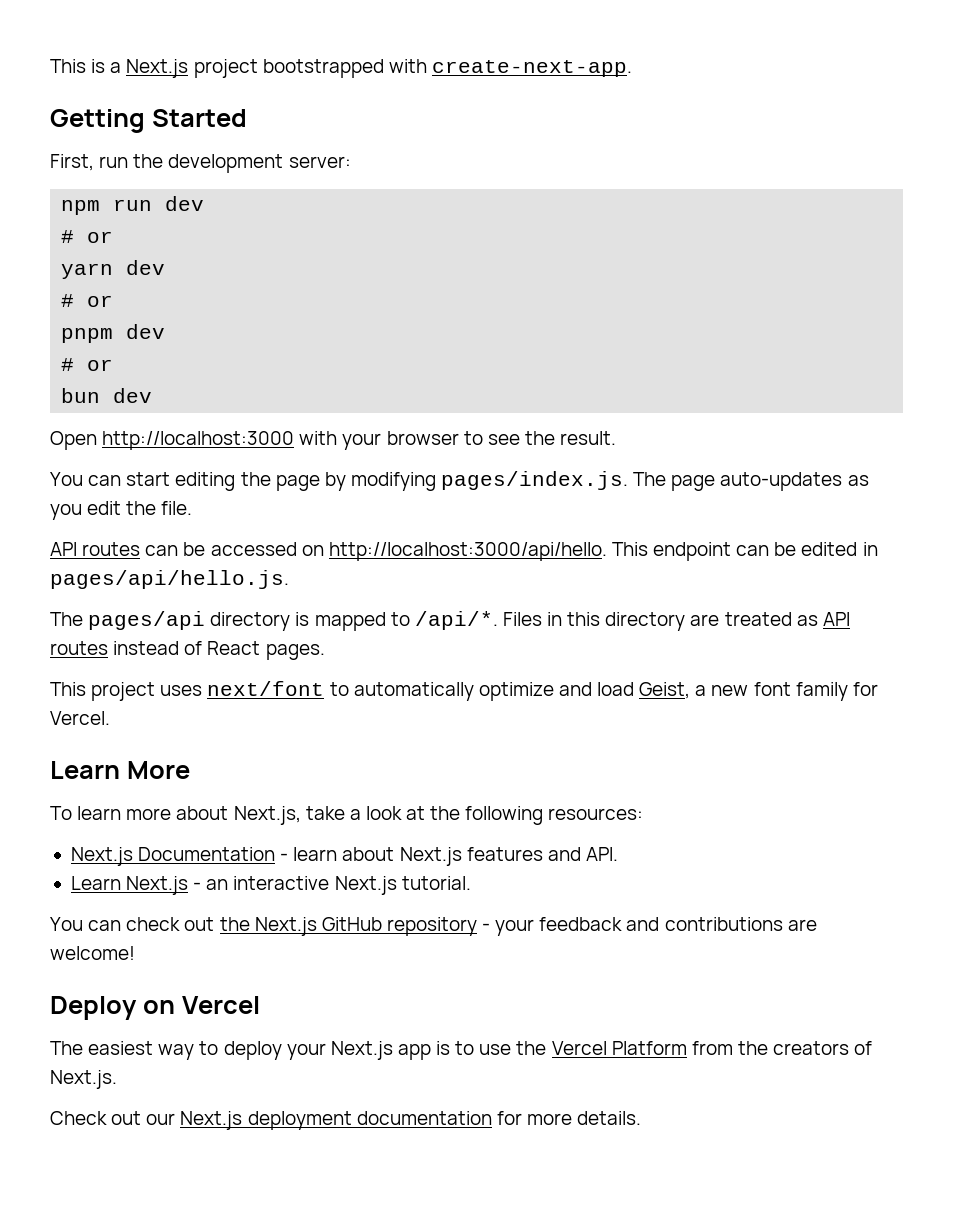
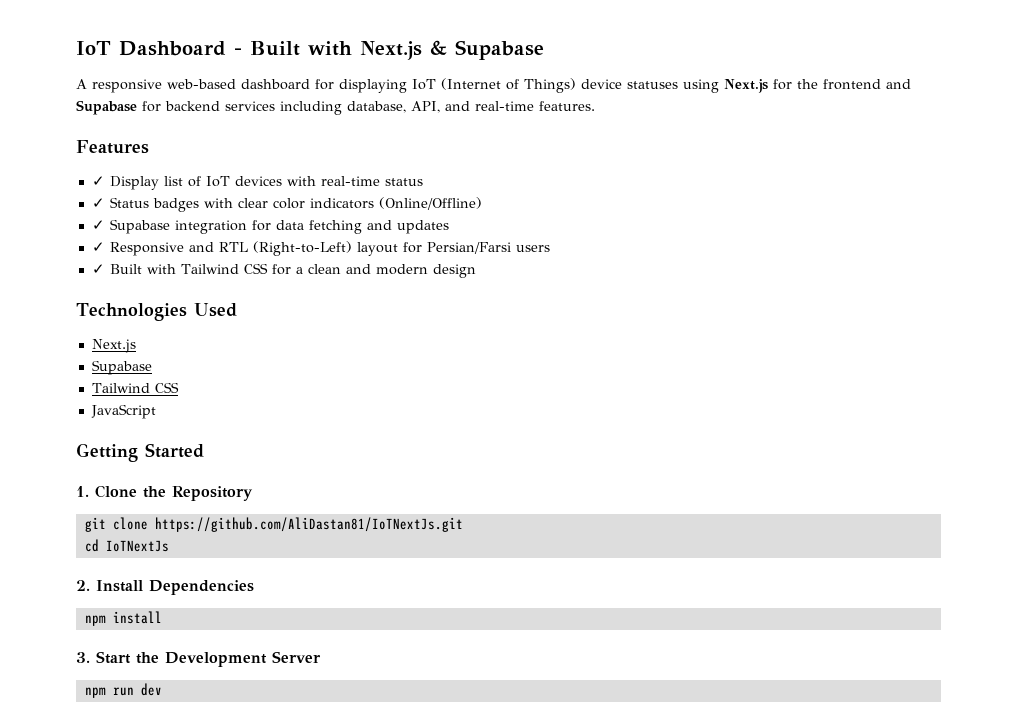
[50,59,632,78] [50,109,247,133] [50,154,351,173] [61,196,205,215] [61,230,114,243] [61,260,166,279] [61,294,114,307] [61,324,166,343] [61,358,114,371] [61,388,153,403] [50,431,617,450] [50,471,869,491] [50,501,193,520] [50,542,878,561] [50,570,289,589] [50,611,850,631] [50,641,325,660] [50,681,878,701] [50,711,110,725] [50,761,190,779] [50,806,644,825] [70,847,618,866] [70,876,471,895] [50,917,817,936] [50,946,135,960] [50,996,260,1020] [50,1041,873,1060] [50,1070,117,1089] [50,1111,642,1130] This is a Next.js project bootstrapped with create-next-app. // Getting Started // First, run the development server: // npm run dev // # or // yarn dev // # or // pnpm dev // # or // bun dev // Open http://localhost:3000 with your browser to see the result. // You can start editing the page by modifying pages/index.js. The page auto-updates as you edit the file. // API routes can be accessed on http://localhost:3000/api/hello. This endpoint can be edited in pages/api/hello.js. // The pages/api directory is mapped to /api/*. Files in this directory are treated as API routes instead of React pages. // This project uses next/font to automatically optimize and load Geist, a new font family for Vercel. // Learn More // To learn more about Next.js, take a look at the following resources: // Next.js Documentation - learn about Next.js features and API. // Learn Next.js - an interactive Next.js tutorial. // You can check out the Next.js GitHub repository - your feedback and contributions are welcome! // Deploy on Vercel // The easiest way to deploy your Next.js app is to use the Vercel Platform from the creators of Next.js. // Check out our Next.js deployment documentation for more details. -> [76,40,544,60] [76,78,911,93] [76,100,595,115] [76,140,149,154] [91,176,423,190] [91,197,482,212] [91,219,449,234] [91,241,550,256] [91,263,476,278] [76,303,237,321] [91,339,136,353] [91,360,152,375] [91,382,179,393] [90,404,156,419] [76,443,204,462] [76,485,253,501] [84,517,463,532] [84,539,169,552] [76,580,254,595] [84,611,162,626] [76,651,321,667] [84,683,162,698] IoT Dashboard - Built with Next.js & Supabase // A responsive web-based dashboard for displaying IoT (Internet of Things) device statuses using Next.js for the frontend and Supabase for backend services including database, API, and real-time features. // Features // ✓ Display list of IoT devices with real-time status // ✓ Status badges with clear color indicators (Online/Offline) // ✓ Supabase integration for data fetching and updates // ✓ Responsive and RTL (Right-to-Left) layout for Persian/Farsi users // ✓ Built with Tailwind CSS for a clean and modern design // Technologies Used // Next.js // Supabase // Tailwind CSS // JavaScript // Getting Started // 1. Clone the Repository // git clone https://github.com/AliDastan81/IoTNextJs.git // cd IoTNextJs // 2. Install Dependencies // npm install // 3. Start the Development Server // npm run dev

